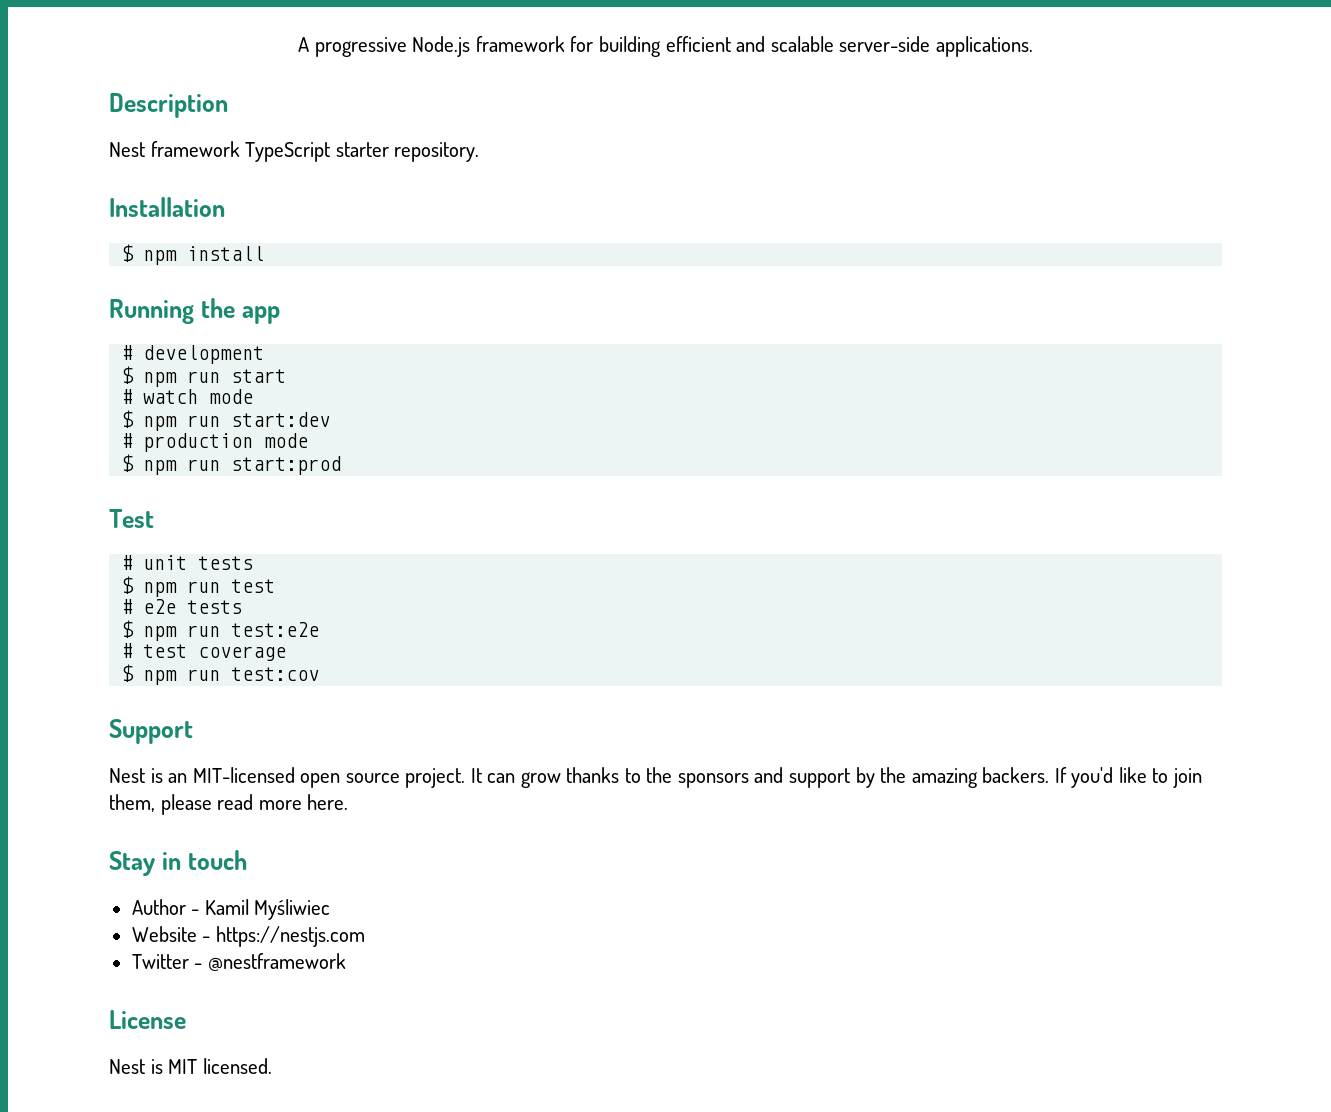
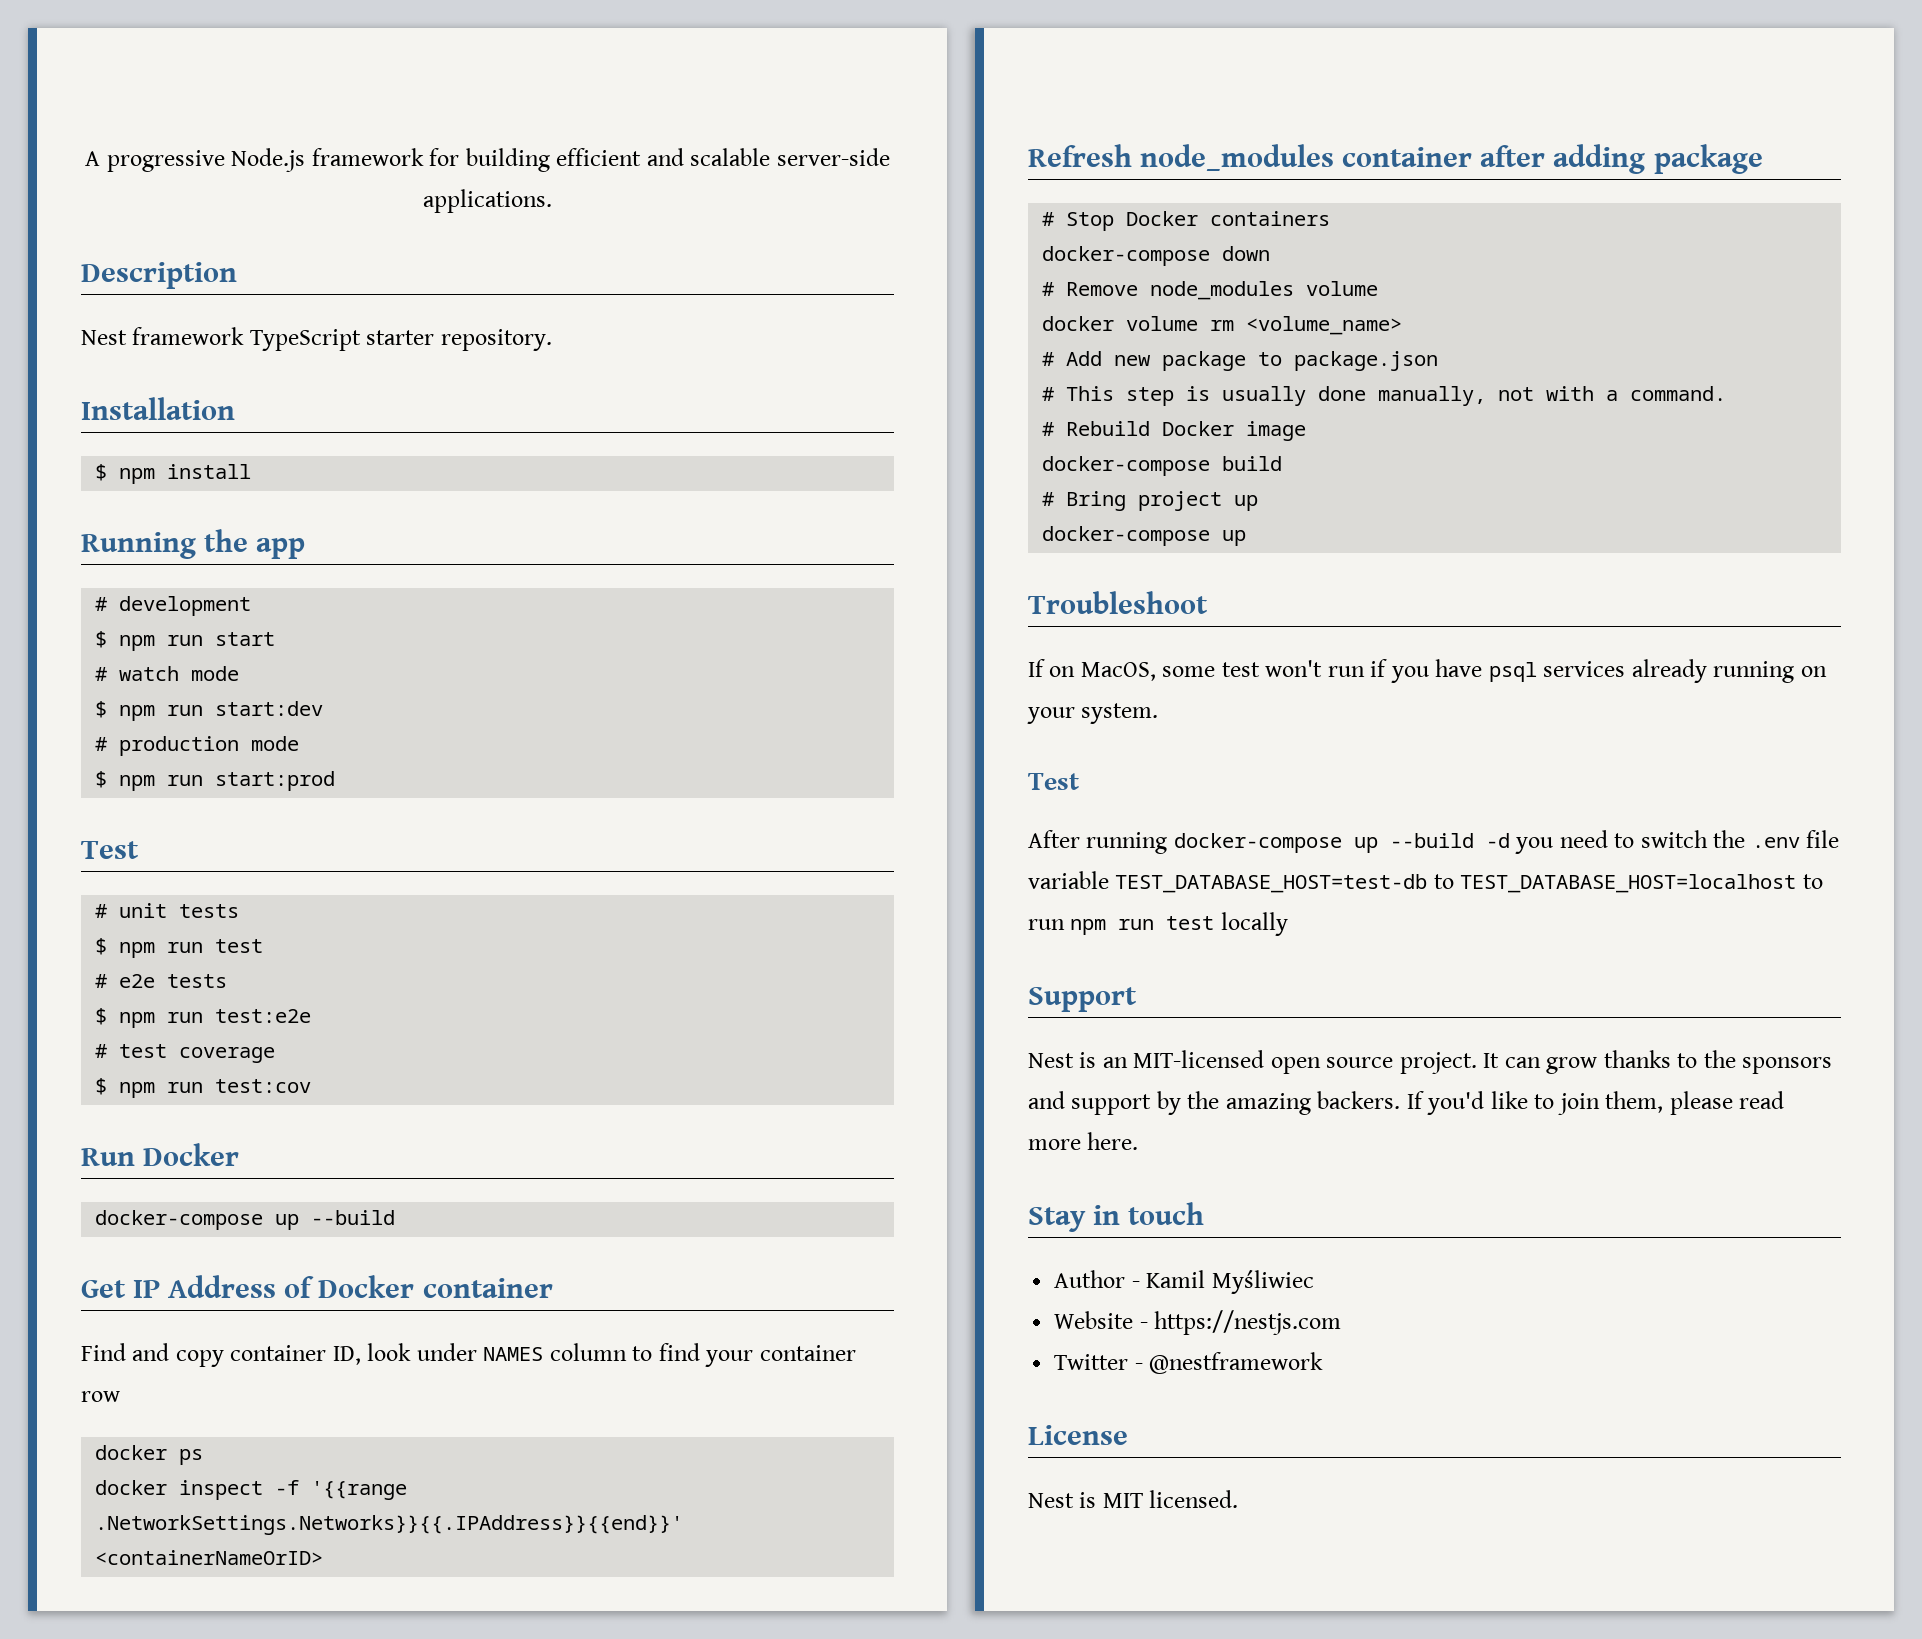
(320, 674) none -> [81,1143,240,1166] [95,1210,396,1230] [81,1275,553,1298] [81,1343,856,1367] [81,1391,120,1402] [95,1445,204,1465] [95,1480,408,1500] [95,1515,684,1535] [95,1550,324,1565] [1028,144,1763,174] [1042,211,1331,231] [1042,246,1271,266] [1042,281,1379,300] [1042,316,1403,335] [1042,351,1439,371] [1042,386,1727,406] [1042,421,1307,441] [1042,456,1283,476] [1042,491,1259,511] [1042,526,1247,546] [1028,591,1208,614] [1028,659,1827,683] [1027,703,1159,724] [1028,773,1079,790] [1028,830,1840,854] [1028,871,1823,893] [1028,912,1288,936] // Run Docker // docker-compose up --build // Get IP Address of Docker container // Find and copy container ID, look under NAMES column to find your container row // docker ps // docker inspect -f '{{range .NetworkSettings.Networks}}{{.IPAddress}}{{end}}' <containerNameOrID> // Refresh node_modules container after adding package // # Stop Docker containers // docker-compose down // # Remove node_modules volume // docker volume rm <volume_name> // # Add new package to package.json // # This step is usually done manually, not with a command. // # Rebuild Docker image // docker-compose build // # Bring project up // docker-compose up // Troubleshoot // If on MacOS, some test won't run if you have psql services already running on your system. // Test // After running docker-compose up --build -d you need to switch the .env file variable TEST_DATABASE_HOST=test-db to TEST_DATABASE_HOST=localhost to run npm run test locally

